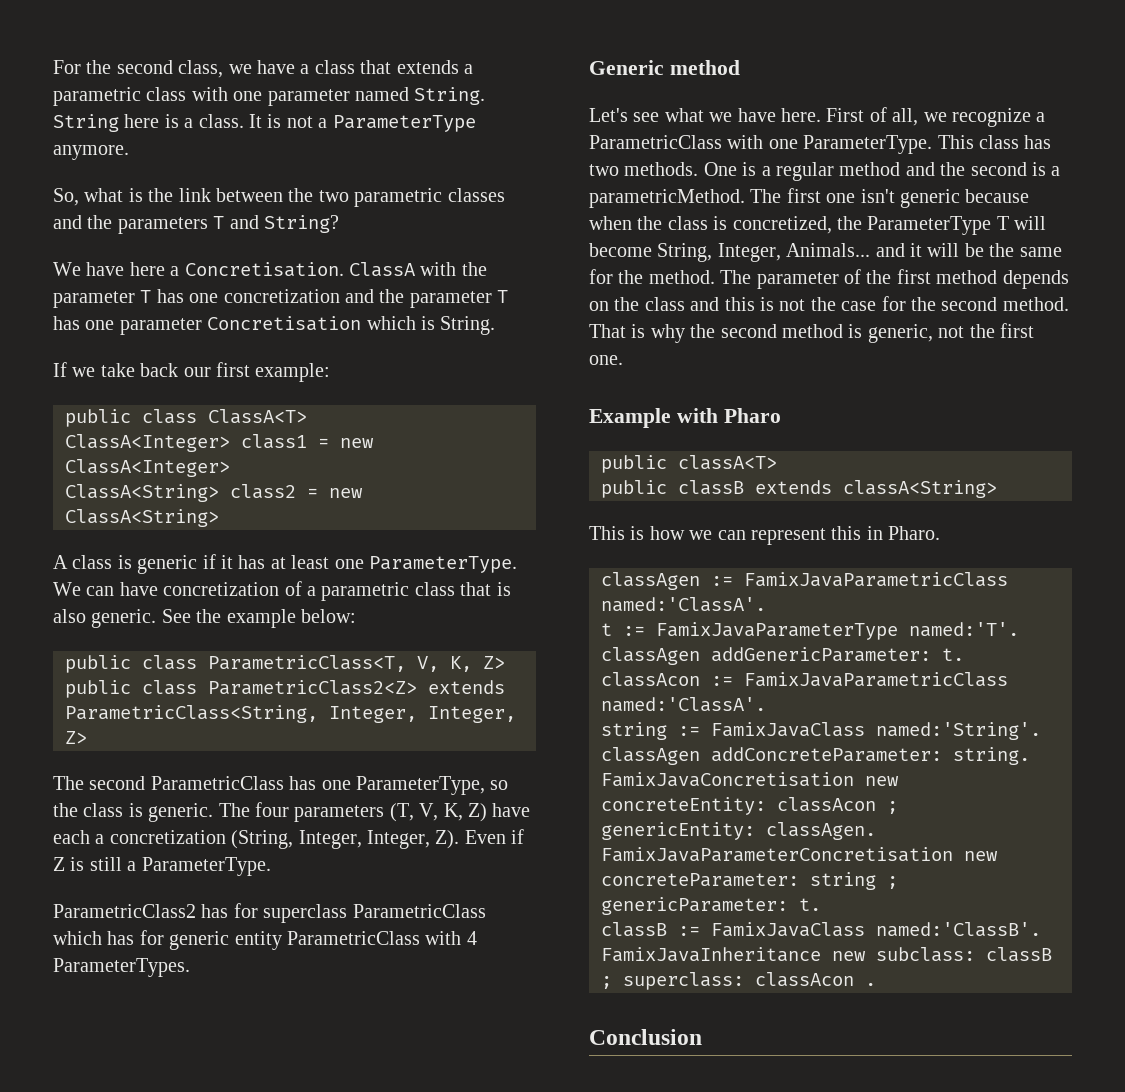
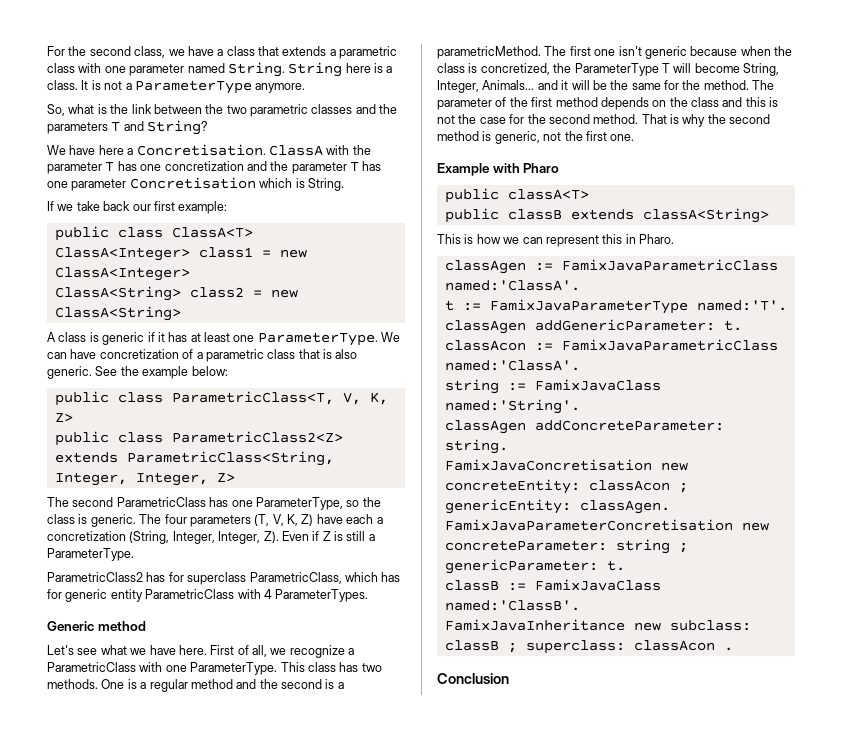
[352,904,486,918] ParametricClass -> [249,572,342,584] ParametricClass,

